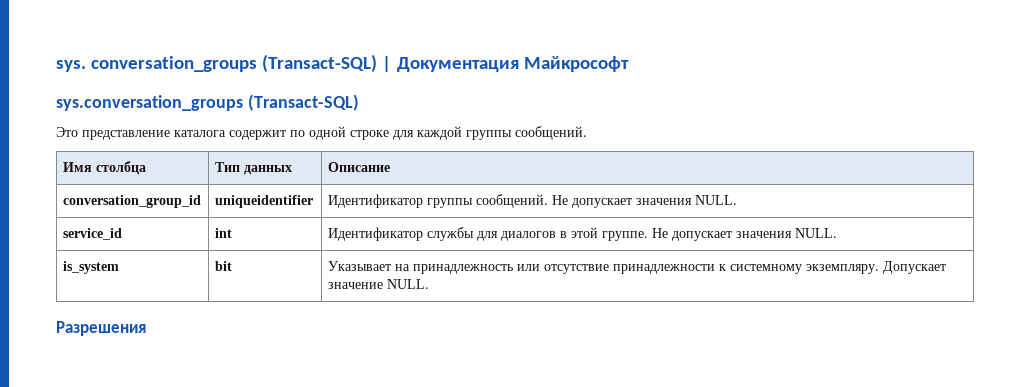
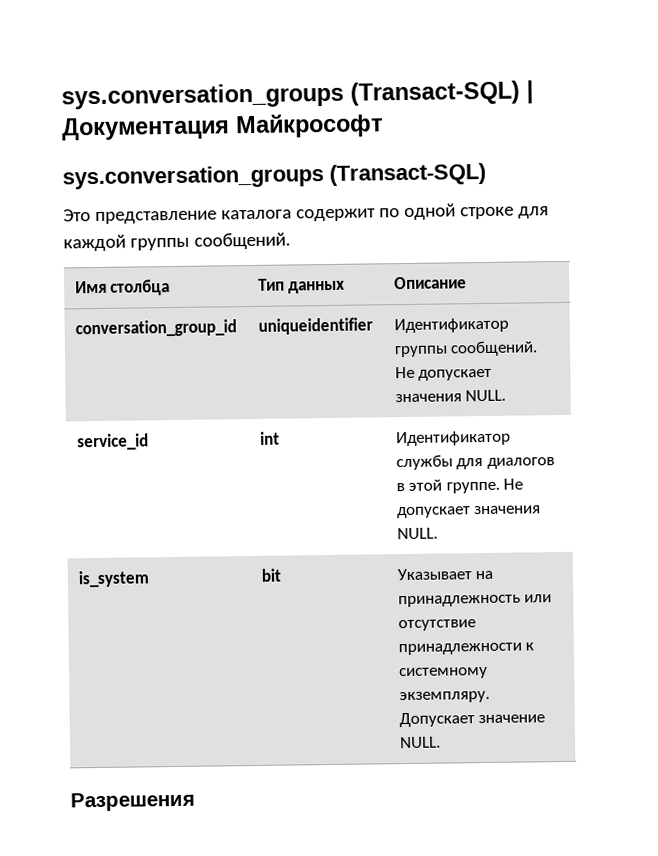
[56,56,258,72] sys. conversation_groups -> [61,82,344,110] sys.conversation_groups

